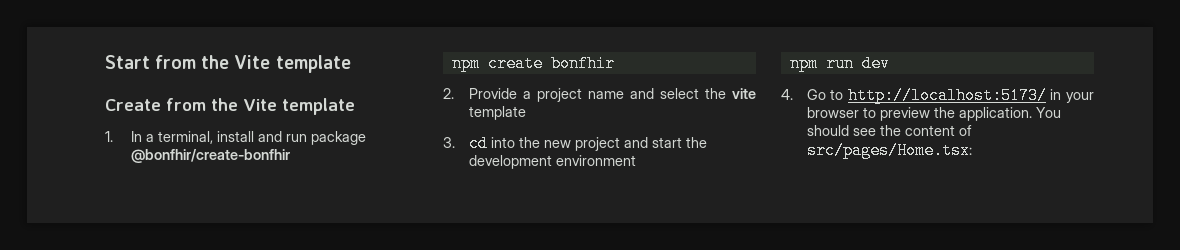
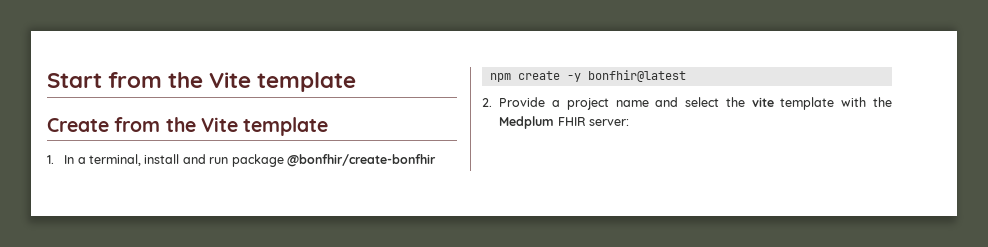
[550,55,615,72] bonfhir -> [566,70,686,82] -y bonfhir@latest
[443,135,707,152] [468,155,636,169] [789,55,890,72] [781,87,1094,104] [806,107,1061,121] [806,125,972,136] [806,142,972,159] // 3. cd into the new project and start the development environment // npm run dev // 4. Go to http://localhost:5173/ in your browser to preview the application. You should see the content of src/pages/Home.tsx: -> [841,97,892,107] [499,116,629,129] with the Medplum FHIR server:

